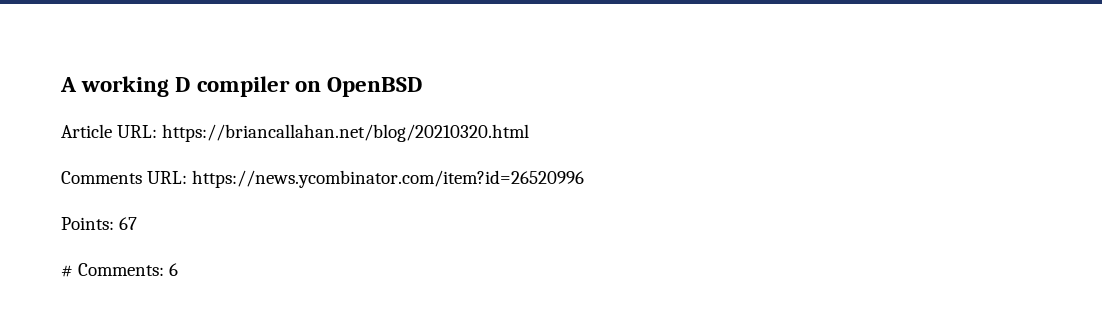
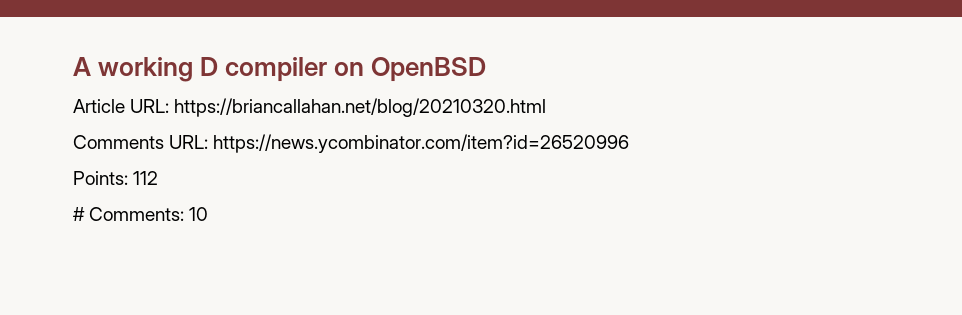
[119,217,138,230] 67 -> [133,171,159,185] 112
[169,263,179,276] 6 -> [189,207,209,221] 10

